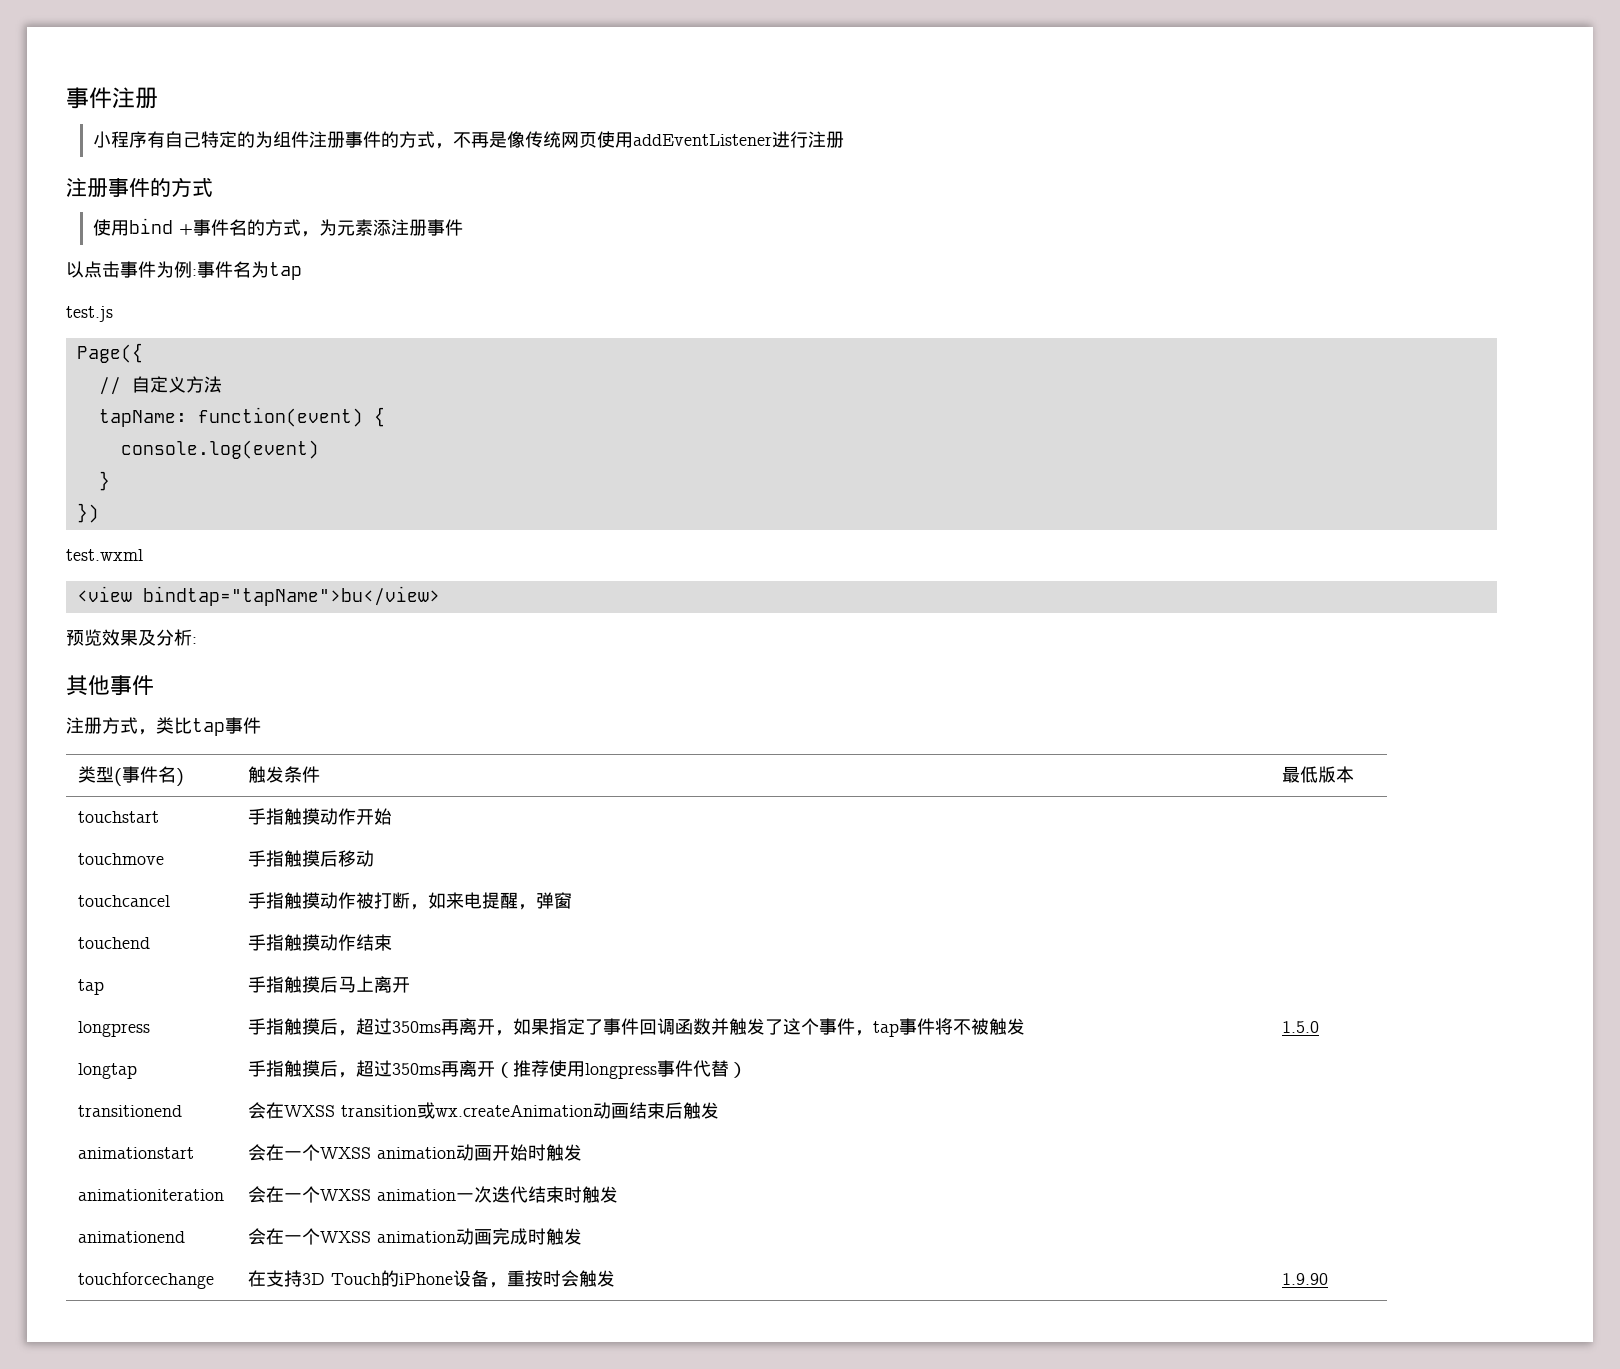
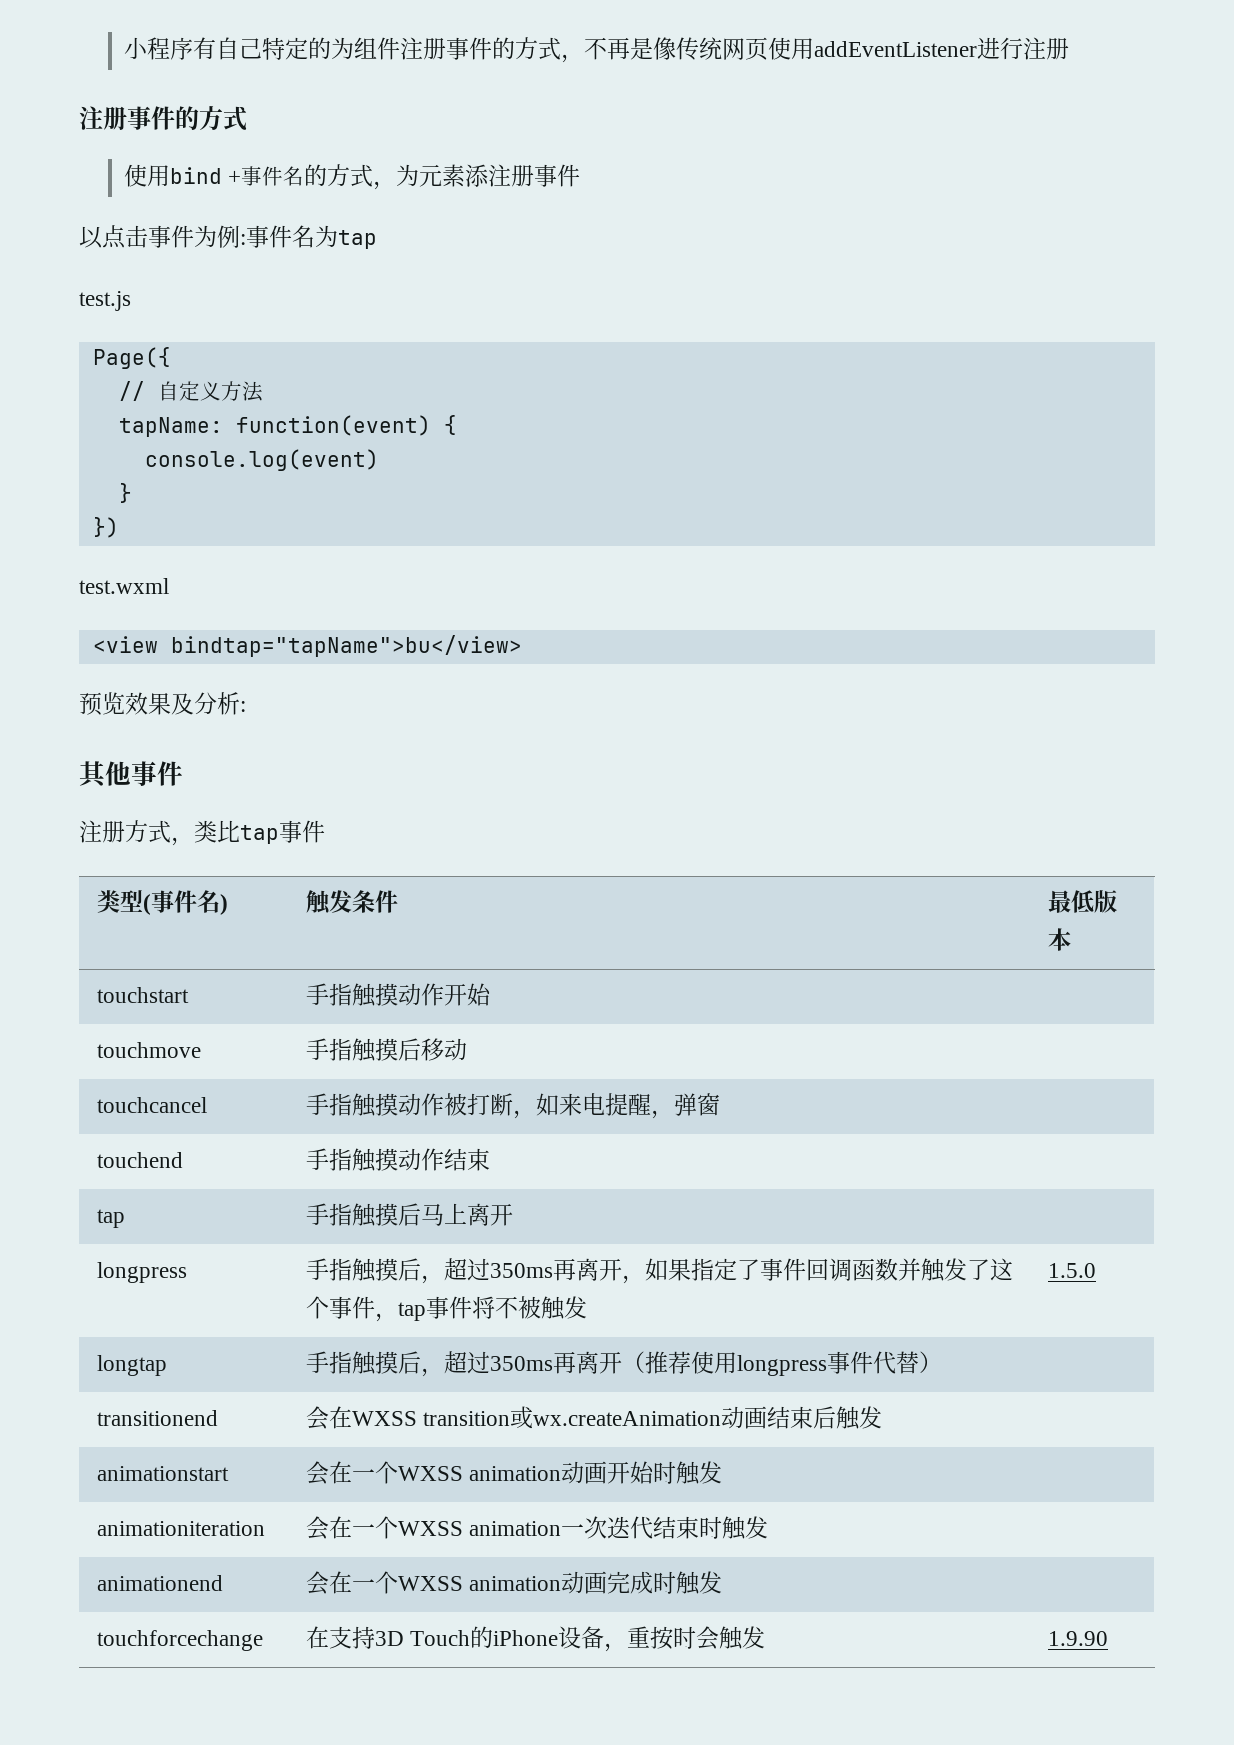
[66,87,158,109] 事件注册 // -> (124, 48) none

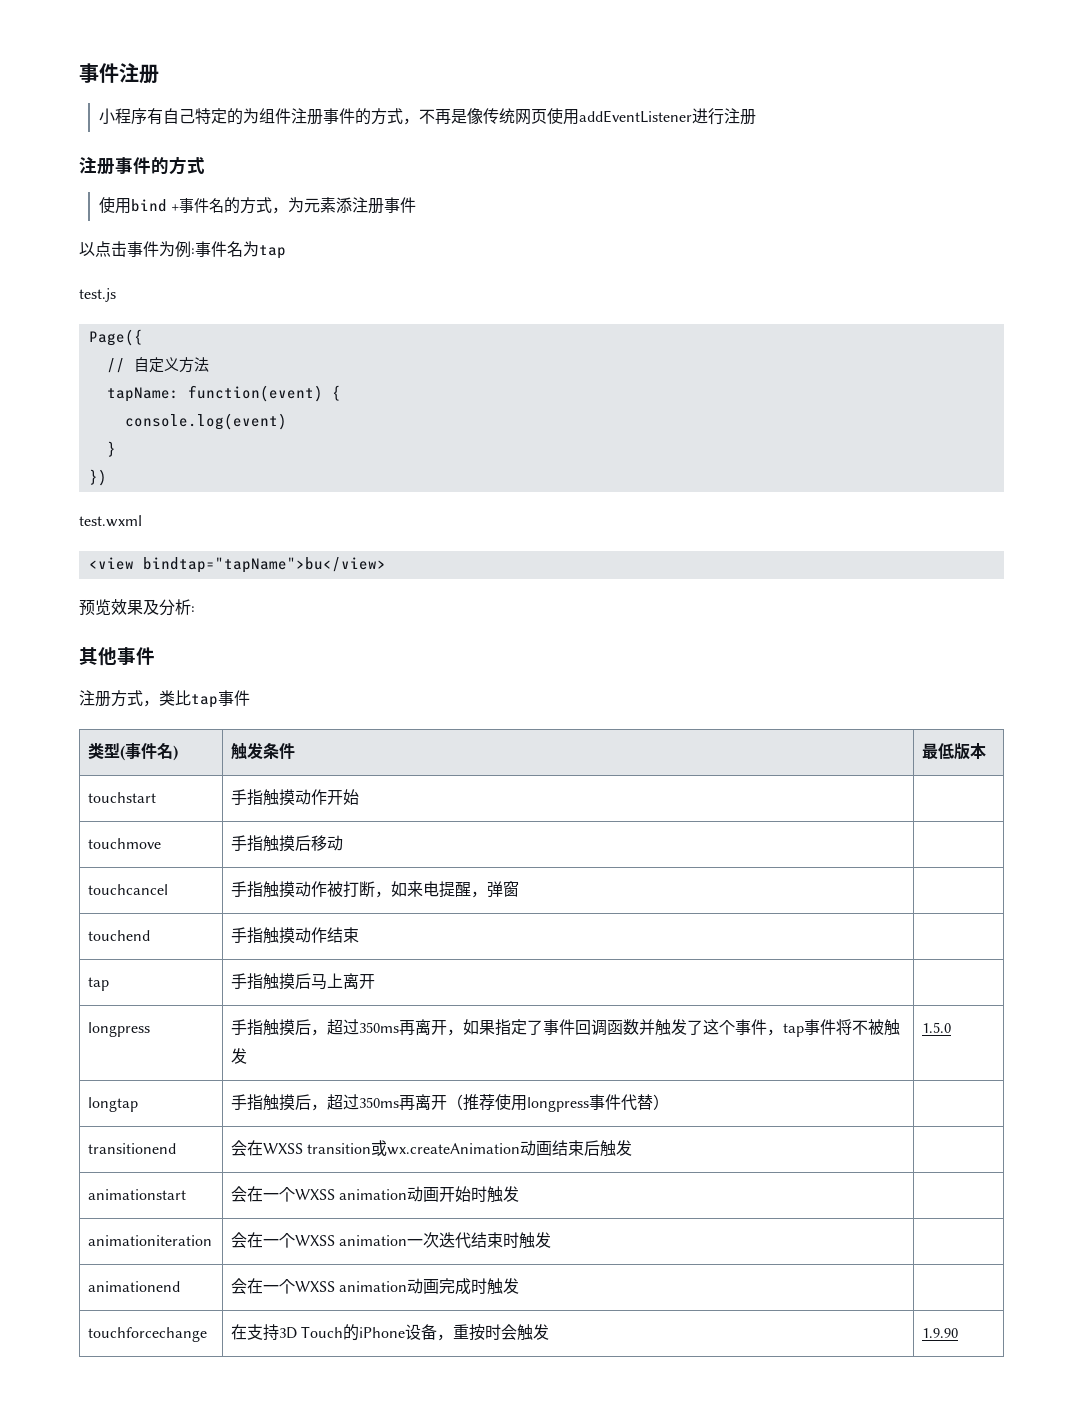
(124, 48) none -> [79,63,159,84] 事件注册 //

